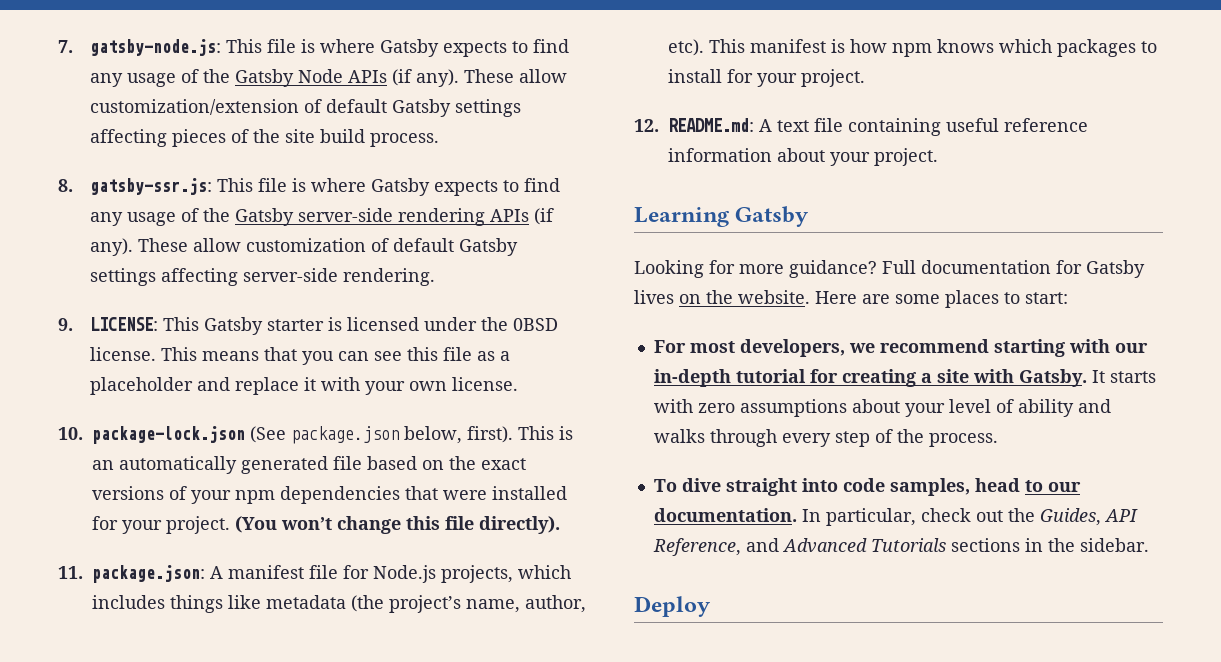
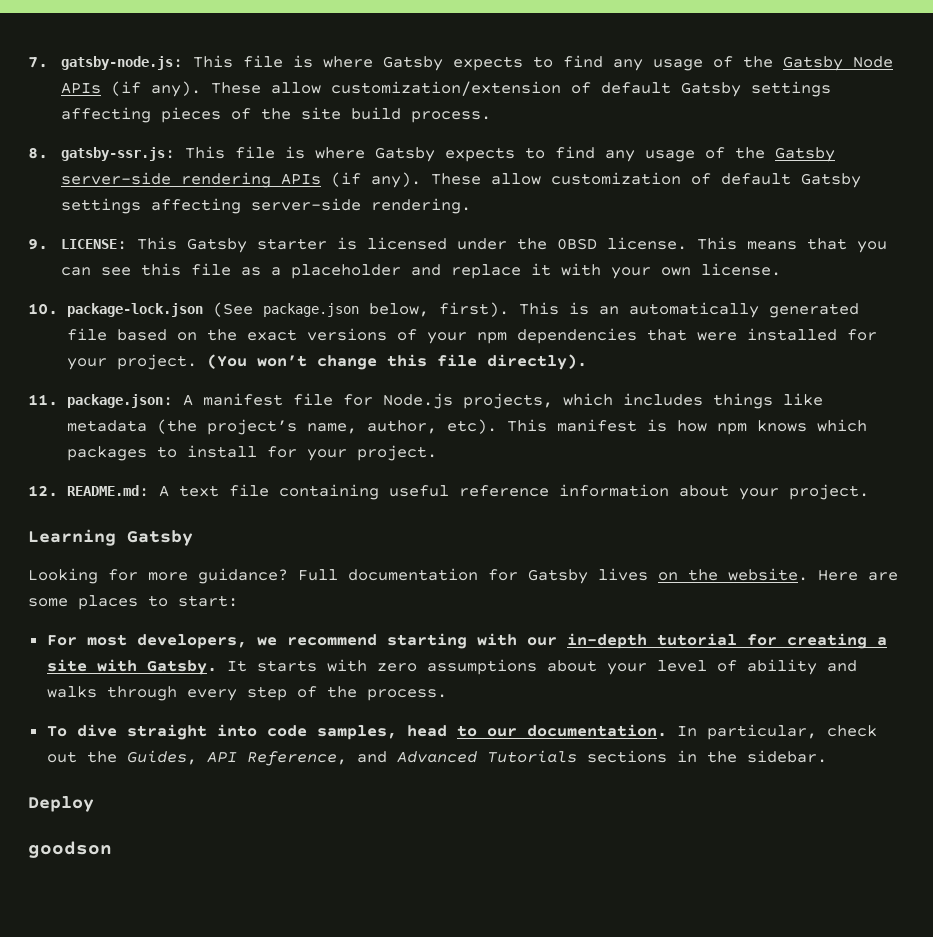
(711, 606) none -> [28,841,112,858] // goodson

